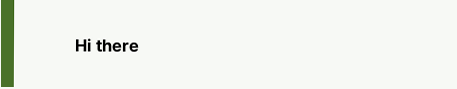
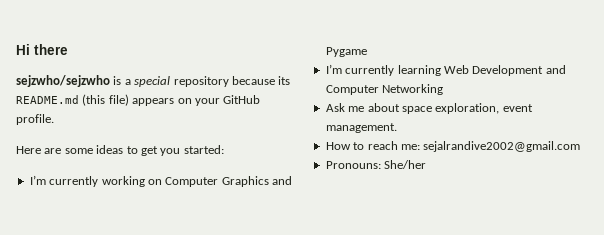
(140, 45) none -> [16,75,291,87] [16,94,261,106] [16,114,54,125] [16,145,224,156] [29,175,292,187] [325,47,367,57] [325,64,566,76] [325,84,444,95] [325,103,533,114] [325,123,397,133] [325,141,581,152] [325,160,427,169] // sejzwho/sejzwho is a special repository because its README.md (this file) appears on your GitHub profile. // Here are some ideas to get you started: // I’m currently working on Computer Graphics and Pygame // I’m currently learning Web Development and Computer Networking // Ask me about space exploration, event management. // How to reach me: sejalrandive2002@gmail.com // Pronouns: She/her

